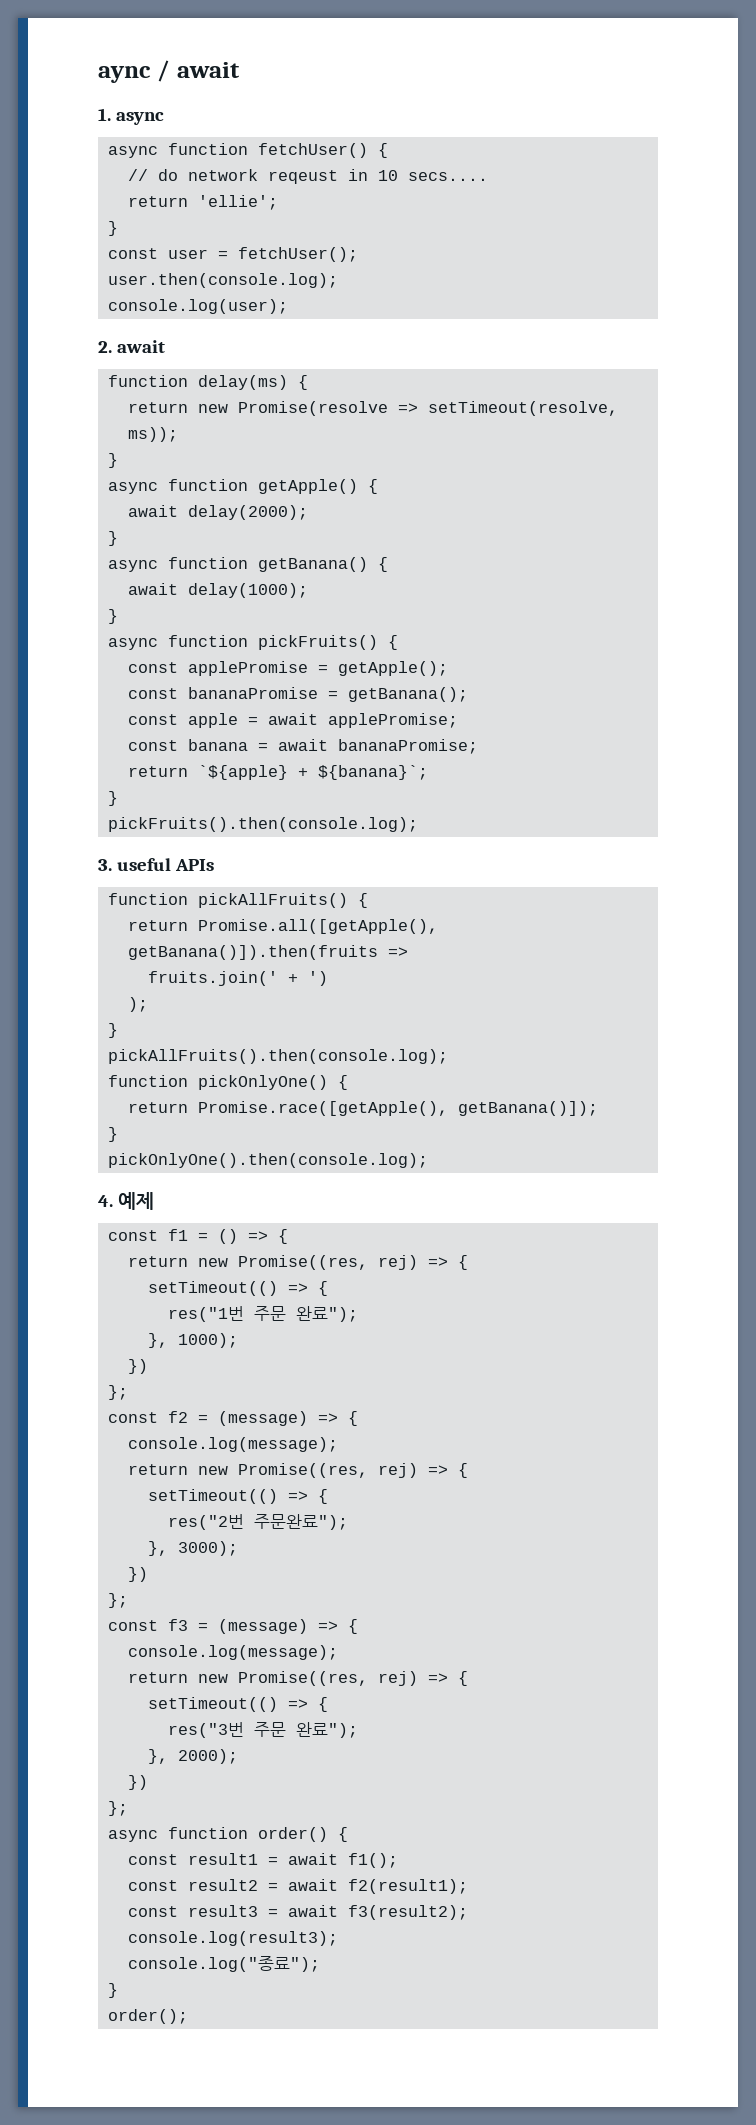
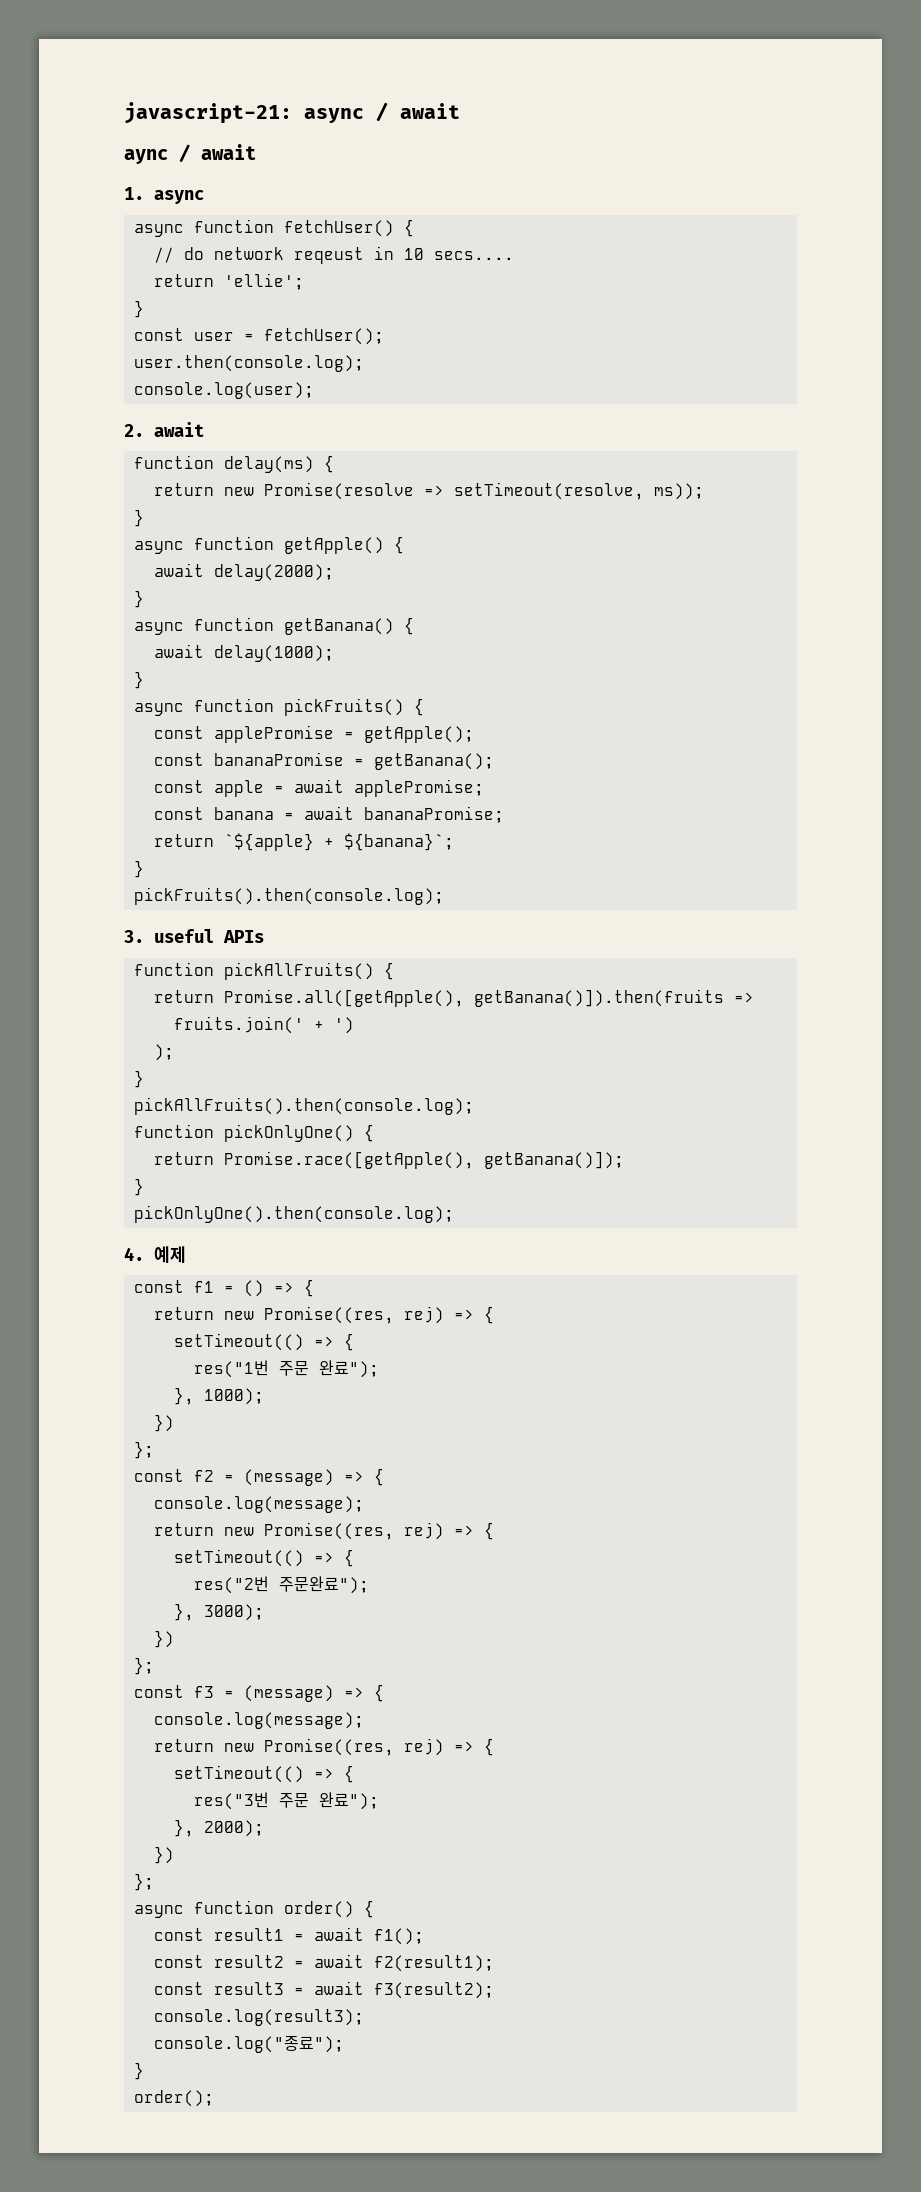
(98, 74) none -> [124,102,460,124] javascript-21: async / await //

